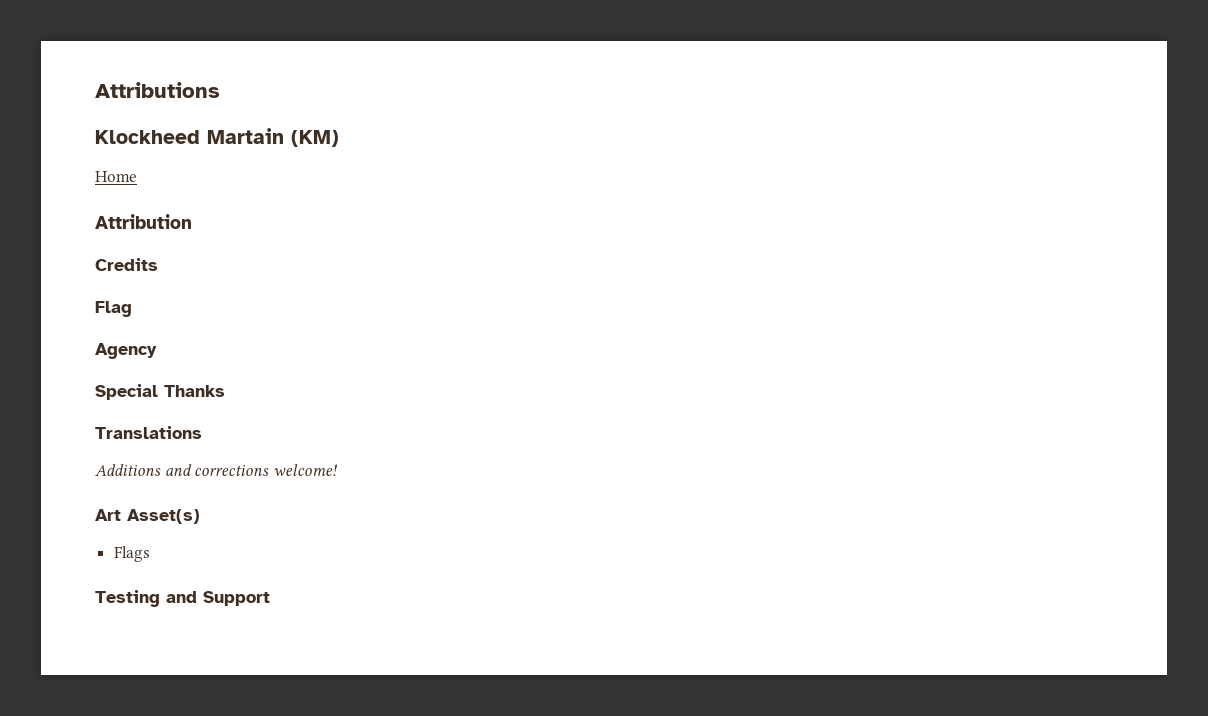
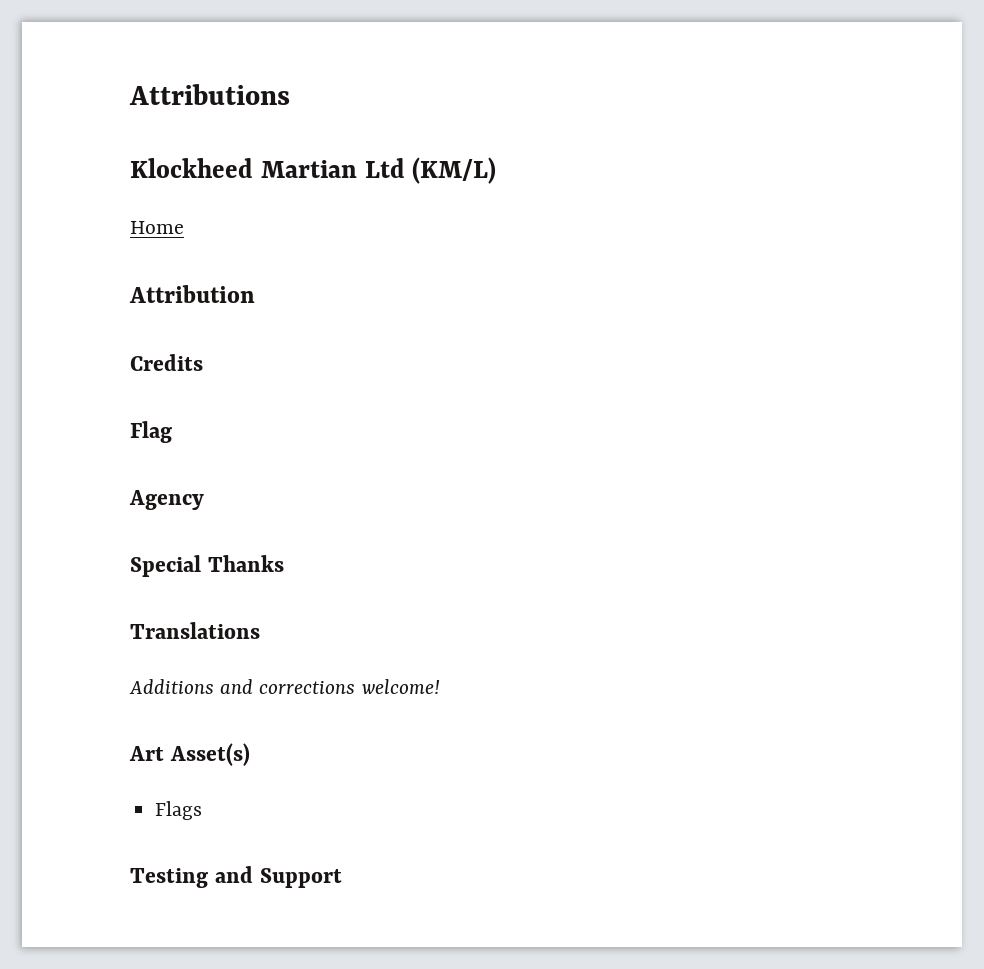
[207,128,339,147] Martain (KM) -> [260,157,497,184] Martian Ltd (KM/L)

